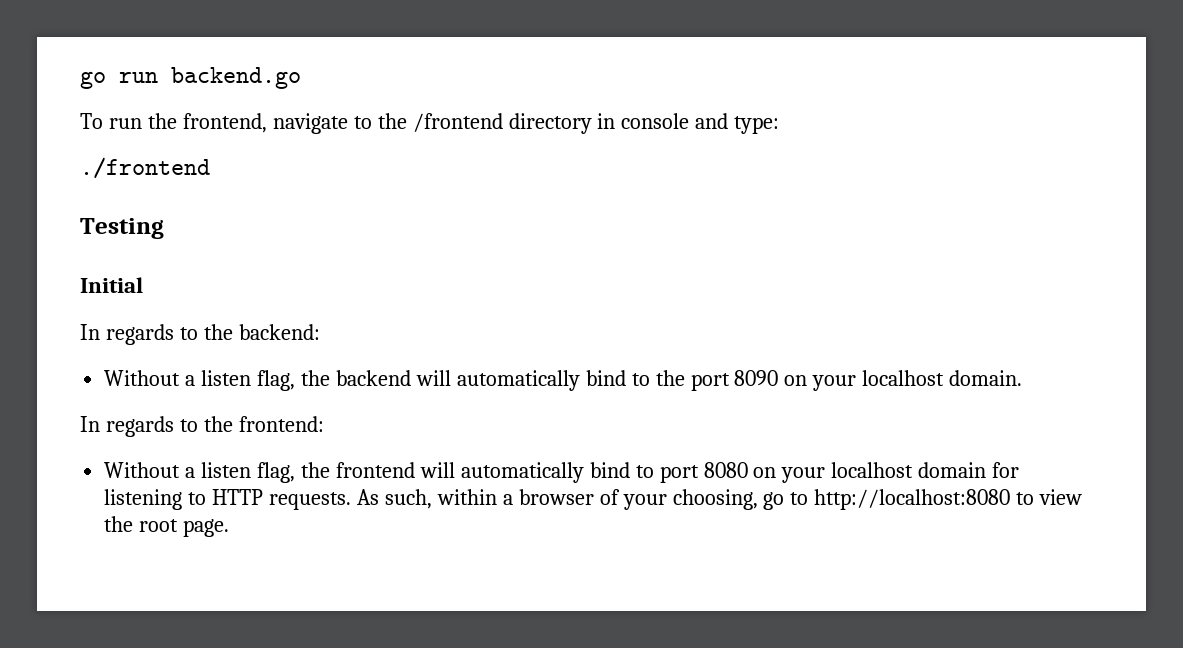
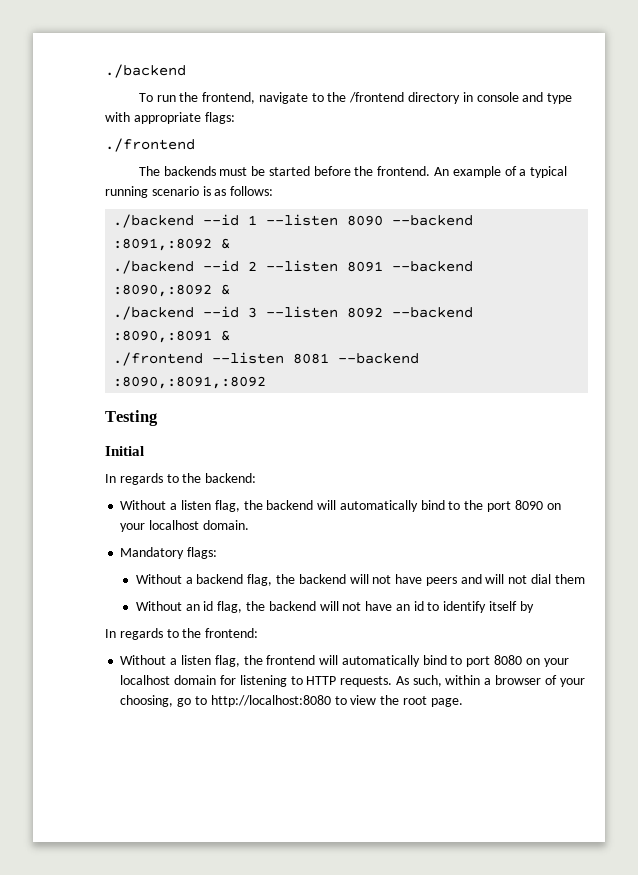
[80,67,301,89] go run backend.go -> [105,64,186,78] ./backend
[734,116,780,134] [80,157,210,179] type: // ./frontend -> [547,93,573,104] [105,112,235,124] [105,138,195,152] [138,166,568,178] [105,186,274,198] [113,214,474,228] [113,238,231,251] [113,260,474,274] [113,284,231,297] [113,306,474,320] [113,330,231,343] [113,352,420,366] [113,376,267,389] type with appropriate flags: // ./frontend // The backends must be started before the frontend. An example of a typical running scenario is as follows: // ./backend --id 1 --listen 8090 --backend :8091,:8092 & // ./backend --id 2 --listen 8091 --backend :8090,:8092 & // ./backend --id 3 --listen 8092 --backend :8090,:8091 & // ./frontend --listen 8081 --backend :8090,:8091,:8092
(1023, 378) none -> [120,547,218,559] [135,574,585,586] [135,601,534,613] // Mandatory flags: // Without a backend flag, the backend will not have peers and will not dial them // Without an id flag, the backend will not have an id to identify itself by

